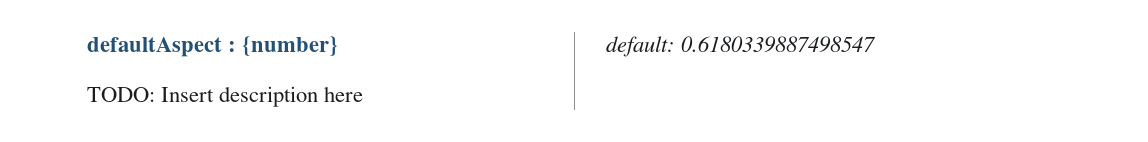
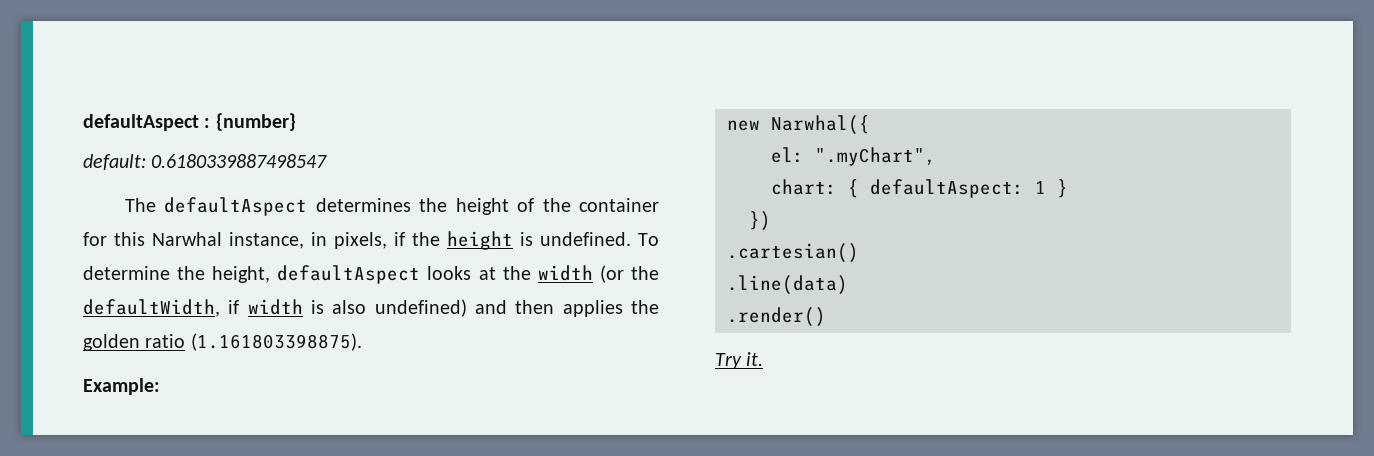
[87,86,364,107] [606,36,877,57] TODO: Insert description here // default: 0.6180339887498547 -> [83,154,328,170] [125,197,659,216] [83,231,659,250] [83,265,659,284] [83,299,659,317] [83,333,362,351] [83,378,160,395] [727,115,870,135] [771,147,936,166] [771,179,1068,198] [749,211,771,231] [727,243,859,263] [727,275,848,295] [727,307,826,327] [715,352,764,369] default: 0.6180339887498547 // The defaultAspect determines the height of the container for this Narwhal instance, in pixels, if the height is undefined. To determine the height, defaultAspect looks at the width (or the defaultWidth, if width is also undefined) and then applies the golden ratio (1.161803398875). // Example: // new Narwhal({ // el: ".myChart", // chart: { defaultAspect: 1 } // }) // .cartesian() // .line(data) // .render() // Try it.

